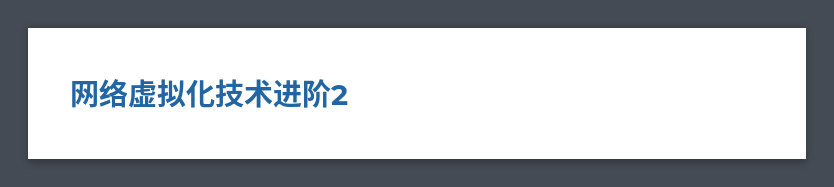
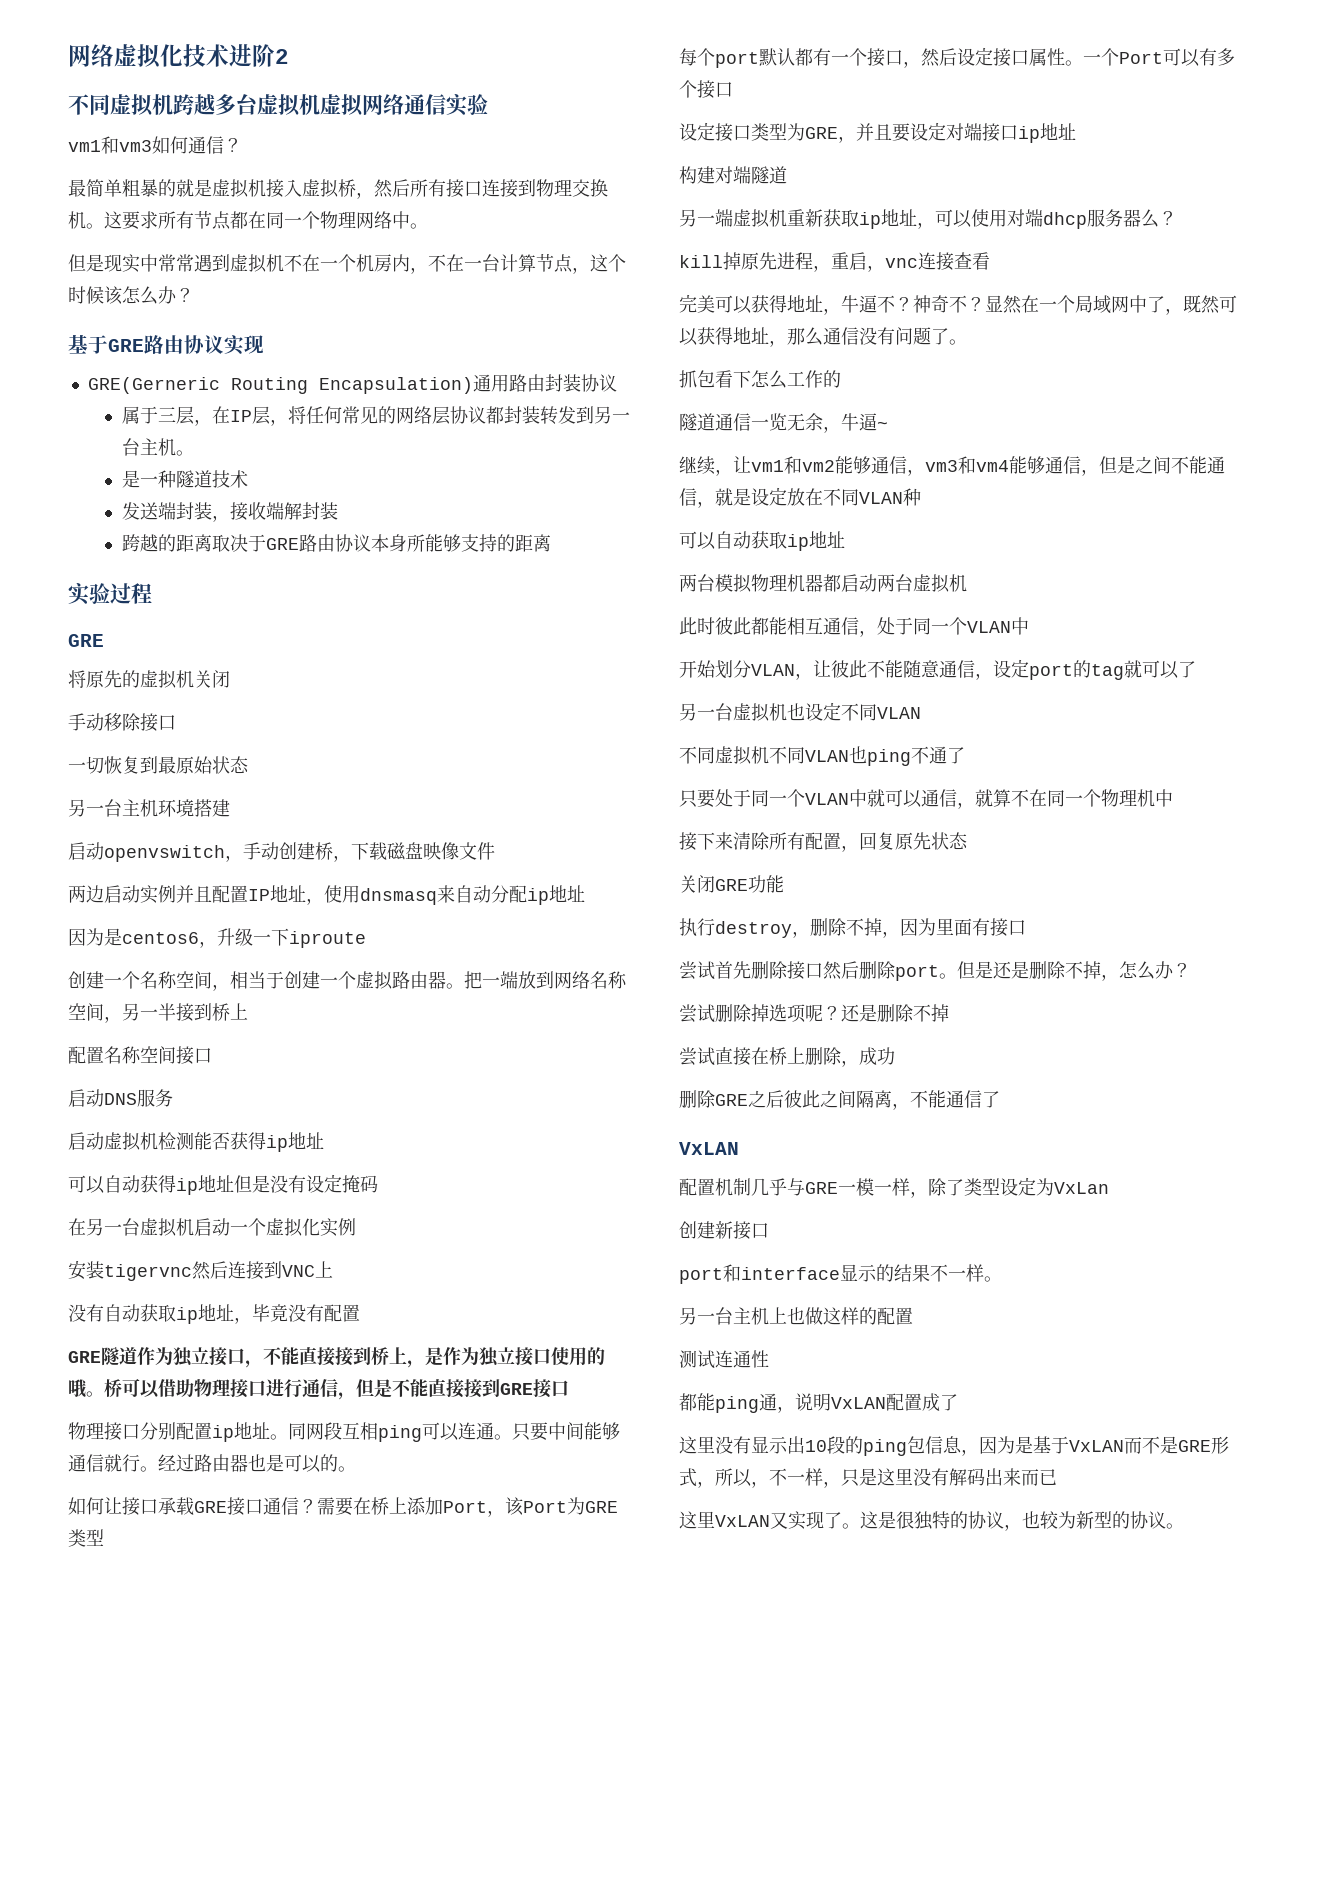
(348, 95) none -> [68,94,488,116] [68,136,242,154] [68,179,608,199] [68,211,428,230] [68,254,626,274] [68,286,194,305] [68,334,264,355] [87,374,617,394] [121,406,630,426] [121,438,194,456] [121,470,248,488] [121,502,338,522] [121,534,551,552] [68,583,152,605] [68,634,104,647] [68,670,230,689] [68,713,176,732] [68,756,249,774] [68,799,230,817] [68,842,495,862] [68,885,585,905] [68,928,366,948] [68,971,627,991] [68,1003,248,1023] [68,1046,212,1065] [68,1089,173,1107] [68,1132,324,1152] [68,1174,378,1195] [68,1218,356,1237] [68,1260,333,1281] [68,1304,360,1324] [68,1347,605,1368] [68,1378,569,1400] [68,1422,620,1442] [68,1454,356,1473] [68,1497,618,1517] [68,1529,104,1547] [679,47,1235,68] [679,80,733,99] [679,122,1076,143] [679,166,787,184] [679,209,1177,229] [679,252,990,272] [679,294,1237,315] [679,327,967,347] [679,370,841,389] [679,413,888,433] [679,456,1225,476] [679,487,921,508] [679,531,845,551] [679,574,967,593] [679,617,1029,637] [679,659,1196,680] [679,702,921,722] [679,746,965,766] [679,789,1173,809] [679,832,968,852] [679,875,784,893] [679,918,1026,938] [679,961,1191,981] [679,1004,949,1023] [679,1047,895,1067] [679,1090,1000,1110] [679,1142,739,1155] [679,1177,1109,1198] [679,1221,769,1240] [679,1264,1002,1284] [679,1307,913,1325] [679,1350,769,1369] [679,1393,958,1413] [679,1436,1229,1456] [679,1468,1057,1488] [679,1511,1184,1531] // 不同虚拟机跨越多台虚拟机虚拟网络通信实验 // vm1和vm3如何通信？ // 最简单粗暴的就是虚拟机接入虚拟桥，然后所有接口连接到物理交换机。这要求所有节点都在同一个物理网络中。 // 但是现实中常常遇到虚拟机不在一个机房内，不在一台计算节点，这个时候该怎么办？ // 基于GRE路由协议实现 // GRE(Gerneric Routing Encapsulation)通用路由封装协议 // 属于三层，在IP层，将任何常见的网络层协议都封装转发到另一台主机。 // 是一种隧道技术 // 发送端封装，接收端解封装 // 跨越的距离取决于GRE路由协议本身所能够支持的距离 // 实验过程 // GRE // 将原先的虚拟机关闭 // 手动移除接口 // 一切恢复到最原始状态 // 另一台主机环境搭建 // 启动openvswitch，手动创建桥，下载磁盘映像文件 // 两边启动实例并且配置IP地址，使用dnsmasq来自动分配ip地址 // 因为是centos6，升级一下iproute // 创建一个名称空间，相当于创建一个虚拟路由器。把一端放到网络名称空间，另一半接到桥上 // 配置名称空间接口 // 启动DNS服务 // 启动虚拟机检测能否获得ip地址 // 可以自动获得ip地址但是没有设定掩码 // 在另一台虚拟机启动一个虚拟化实例 // 安装tigervnc然后连接到VNC上 // 没有自动获取ip地址，毕竟没有配置 // GRE隧道作为独立接口，不能直接接到桥上，是作为独立接口使用的哦。桥可以借助物理接口进行通信，但是不能直接接到GRE接口 // 物理接口分别配置ip地址。同网段互相ping可以连通。只要中间能够通信就行。经过路由器也是可以的。 // 如何让接口承载GRE接口通信？需要在桥上添加Port，该Port为GRE类型 // 每个port默认都有一个接口，然后设定接口属性。一个Port可以有多个接口 // 设定接口类型为GRE，并且要设定对端接口ip地址 // 构建对端隧道 // 另一端虚拟机重新获取ip地址，可以使用对端dhcp服务器么？ // kill掉原先进程，重启，vnc连接查看 // 完美可以获得地址，牛逼不？神奇不？显然在一个局域网中了，既然可以获得地址，那么通信没有问题了。 // 抓包看下怎么工作的 // 隧道通信一览无余，牛逼~ // 继续，让vm1和vm2能够通信，vm3和vm4能够通信，但是之间不能通信，就是设定放在不同VLAN种 // 可以自动获取ip地址 // 两台模拟物理机器都启动两台虚拟机 // 此时彼此都能相互通信，处于同一个VLAN中 // 开始划分VLAN，让彼此不能随意通信，设定port的tag就可以了 // 另一台虚拟机也设定不同VLAN // 不同虚拟机不同VLAN也ping不通了 // 只要处于同一个VLAN中就可以通信，就算不在同一个物理机中 // 接下来清除所有配置，回复原先状态 // 关闭GRE功能 // 执行destroy，删除不掉，因为里面有接口 // 尝试首先删除接口然后删除port。但是还是删除不掉，怎么办？ // 尝试删除掉选项呢？还是删除不掉 // 尝试直接在桥上删除，成功 // 删除GRE之后彼此之间隔离，不能通信了 // VxLAN // 配置机制几乎与GRE一模一样，除了类型设定为VxLan // 创建新接口 // port和interface显示的结果不一样。 // 另一台主机上也做这样的配置 // 测试连通性 // 都能ping通，说明VxLAN配置成了 // 这里没有显示出10段的ping包信息，因为是基于VxLAN而不是GRE形式，所以，不一样，只是这里没有解码出来而已 // 这里VxLAN又实现了。这是很独特的协议，也较为新型的协议。

